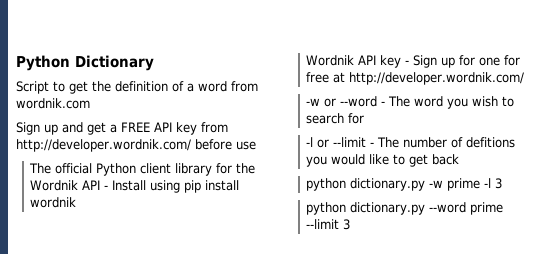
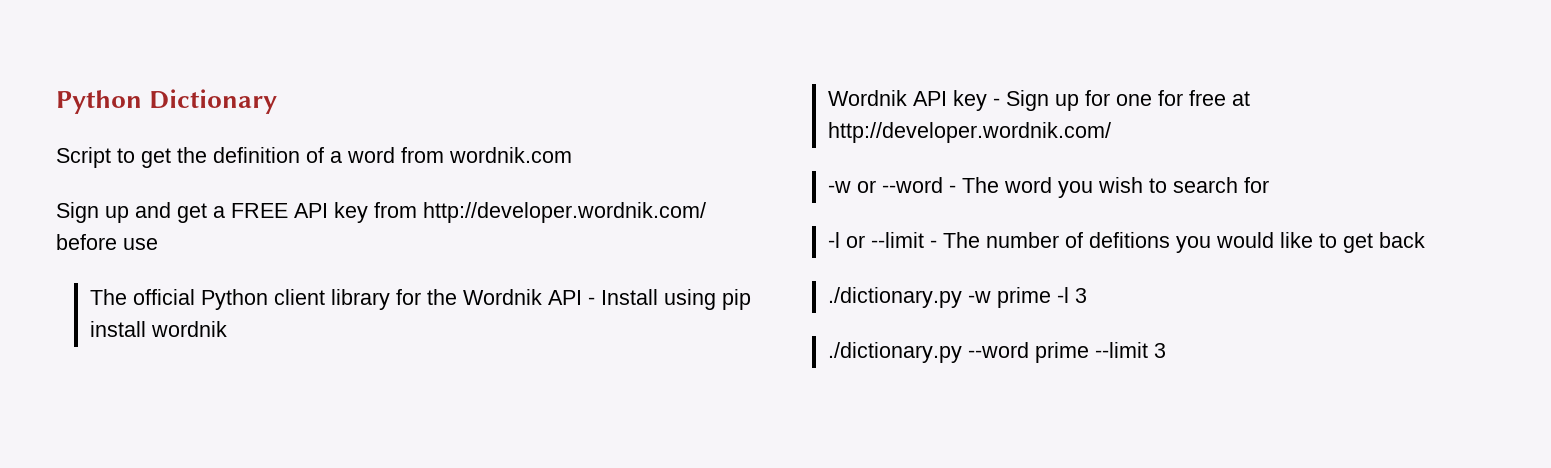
[306,178,426,191] python dictionary.py -> [827,287,962,308] ./dictionary.py
[306,202,426,215] python dictionary.py -> [827,342,962,363] ./dictionary.py

